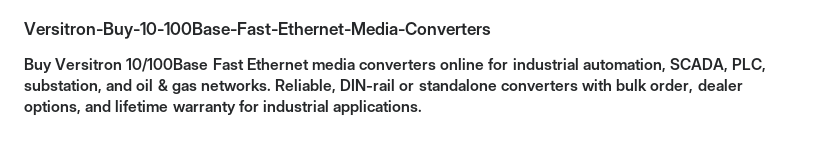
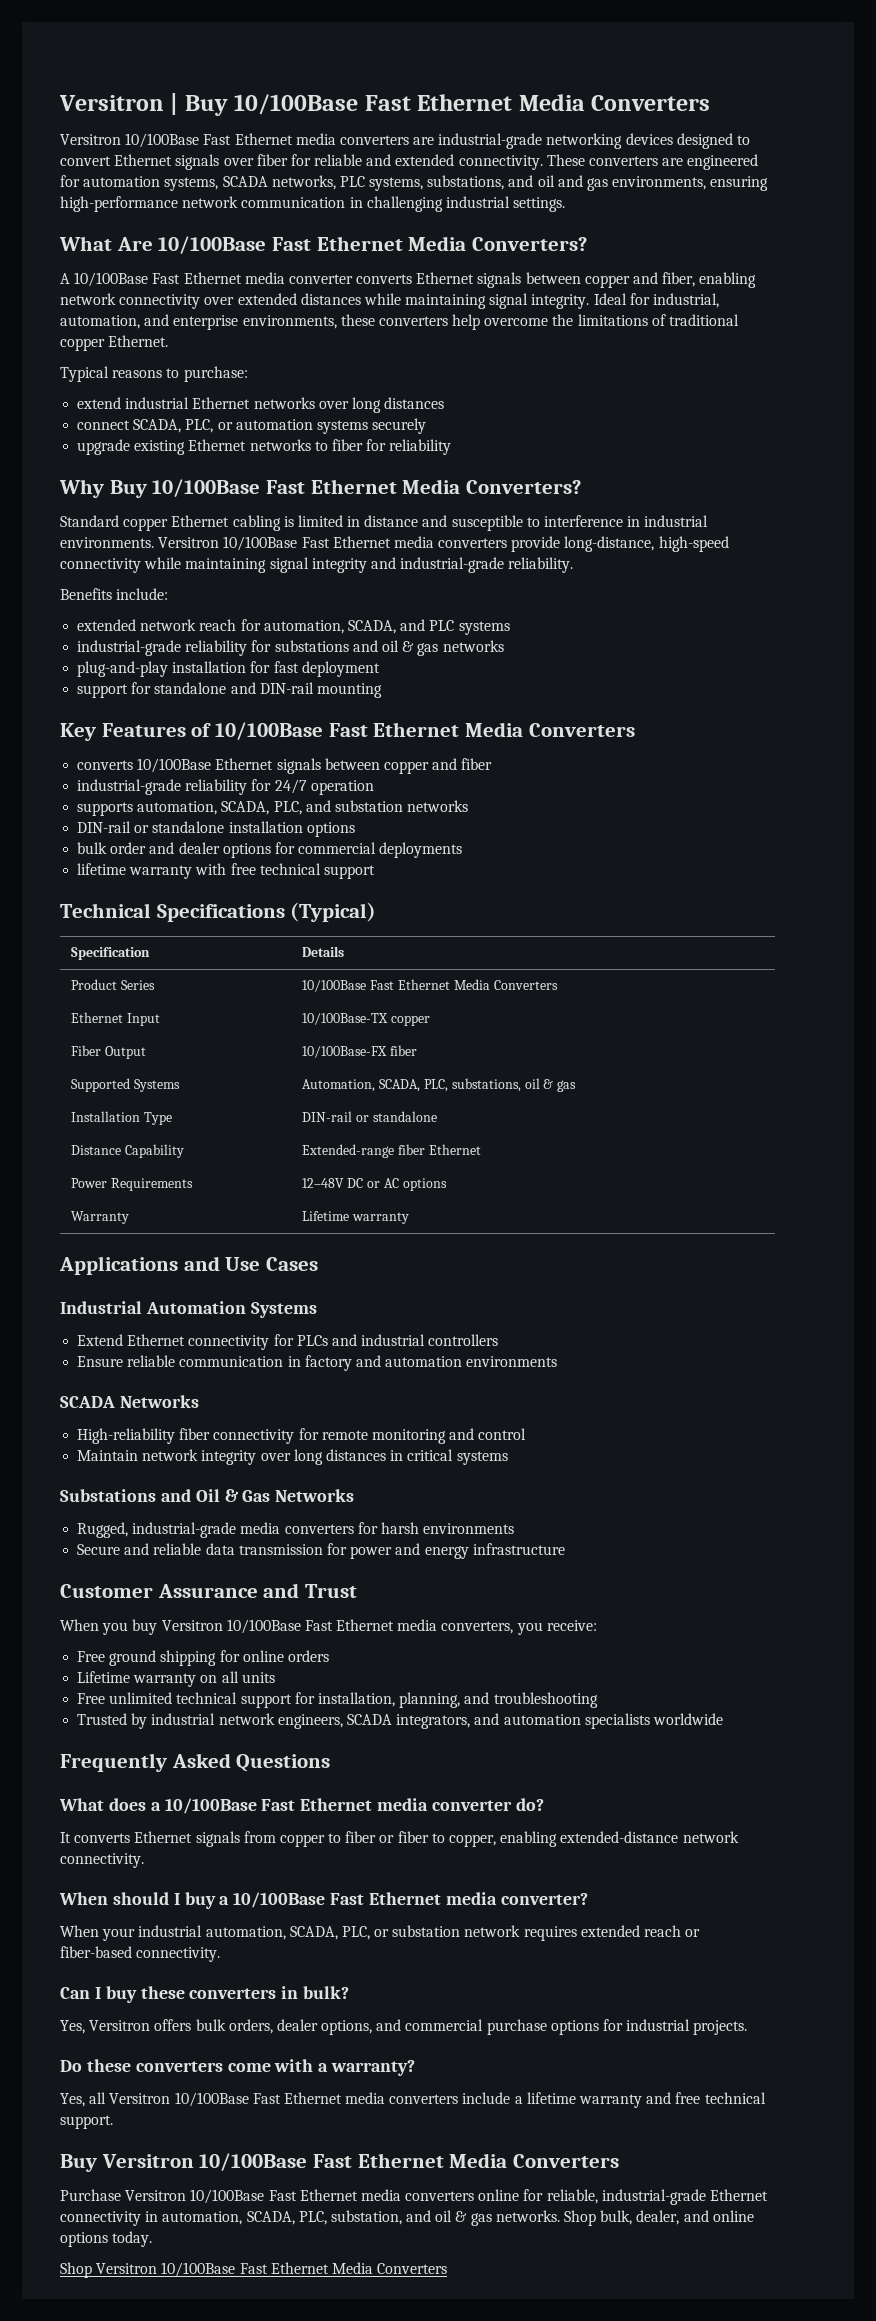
[24,22,491,39] Versitron-Buy-10-100Base-Fast-Ethernet-Media-Converters -> [59,93,711,116] [60,133,751,149] [60,154,759,170] [60,175,769,191] [60,196,566,212] [59,236,588,254] [60,272,757,288] [60,293,720,309] [60,314,740,330] [60,335,169,351] [60,366,248,382] [77,397,445,413] [77,418,427,434] [77,439,452,455] [59,479,582,498] [60,515,709,531] [60,536,729,552] [60,557,574,573] [60,588,169,600] [77,619,510,635] [77,640,504,656] [77,661,380,677] [77,682,382,698] [60,722,635,741] [77,758,493,774] [77,779,374,795] [77,800,469,816] [77,821,355,837] [77,842,463,858] [77,863,375,879] [60,902,377,922] [71,947,151,960] [302,946,345,957] [71,979,156,990] [302,979,558,992] [71,1012,161,1026] [302,1013,431,1026] [71,1045,147,1059] [302,1045,418,1058] [71,1078,181,1092] [302,1078,577,1092] [71,1111,173,1125] [302,1111,437,1122] [71,1144,185,1158] [302,1144,481,1158] [71,1178,194,1191] [302,1178,447,1191] [71,1211,130,1224] [302,1211,410,1224] [59,1256,319,1275] [60,1301,317,1318] [77,1334,499,1350] [77,1355,558,1371] [60,1395,199,1408] [77,1428,527,1444] [77,1449,508,1465] [60,1489,355,1502] [77,1522,515,1538] [77,1543,565,1559] [60,1583,358,1598] [60,1619,597,1635] [77,1650,329,1666] [77,1671,275,1687] [77,1692,598,1708] [77,1713,723,1729] [60,1753,331,1772] [59,1798,544,1814] [60,1831,739,1847] [60,1853,144,1868] [59,1892,588,1909] [60,1925,701,1941] [60,1946,221,1962] [60,1986,350,2003] [60,2019,748,2035] [60,2059,416,2076] [60,2092,766,2108] [60,2115,113,2129] Versitron | Buy 10/100Base Fast Ethernet Media Converters // Versitron 10/100Base Fast Ethernet media converters are industrial-grade networking devices designed to convert Ethernet signals over fiber for reliable and extended connectivity. These converters are engineered for automation systems, SCADA networks, PLC systems, substations, and oil and gas environments, ensuring high-performance network communication in challenging industrial settings. // What Are 10/100Base Fast Ethernet Media Converters? // A 10/100Base Fast Ethernet media converter converts Ethernet signals between copper and fiber, enabling network connectivity over extended distances while maintaining signal integrity. Ideal for industrial, automation, and enterprise environments, these converters help overcome the limitations of traditional copper Ethernet. // Typical reasons to purchase: // extend industrial Ethernet networks over long distances // connect SCADA, PLC, or automation systems securely // upgrade existing Ethernet networks to fiber for reliability // Why Buy 10/100Base Fast Ethernet Media Converters? // Standard copper Ethernet cabling is limited in distance and susceptible to interference in industrial environments. Versitron 10/100Base Fast Ethernet media converters provide long-distance, high-speed connectivity while maintaining signal integrity and industrial-grade reliability. // Benefits include: // extended network reach for automation, SCADA, and PLC systems // industrial-grade reliability for substations and oil & gas networks // plug-and-play installation for fast deployment // support for standalone and DIN-rail mounting // Key Features of 10/100Base Fast Ethernet Media Converters // converts 10/100Base Ethernet signals between copper and fiber // industrial-grade reliability for 24/7 operation // supports automation, SCADA, PLC, and substation networks // DIN-rail or standalone installation options // bulk order and dealer options for commercial deployments // lifetime warranty with free technical support // Technical Specifications (Typical) // Specification | Details // Product Series | 10/100Base Fast Ethernet Media Converters // Ethernet Input | 10/100Base-TX copper // Fiber Output | 10/100Base-FX fiber // Supported Systems | Automation, SCADA, PLC, substations, oil & gas // Installation Type | DIN-rail or standalone // Distance Capability | Extended-range fiber Ethernet // Power Requirements | 12–48V DC or AC options // Warranty | Lifetime warranty // Applications and Use Cases // Industrial Automation Systems // Extend Ethernet connectivity for PLCs and industrial controllers // Ensure reliable communication in factory and automation environments // SCADA Networks // High-reliability fiber connectivity for remote monitoring and control // Maintain network integrity over long distances in critical systems // Substations and Oil & Gas Networks // Rugged, industrial-grade media converters for harsh environments // Secure and reliable data transmission for power and energy infrastructure // Customer Assurance and Trust // When you buy Versitron 10/100Base Fast Ethernet media converters, you receive: // Free ground shipping for online orders // Lifetime warranty on all units // Free unlimited technical support for installation, planning, and troubleshooting // Trusted by industrial network engineers, SCADA integrators, and automation specialists worldwide // Frequently Asked Questions // What does a 10/100Base Fast Ethernet media converter do? // It converts Ethernet signals from copper to fiber or fiber to copper, enabling extended-distance network connectivity. // When should I buy a 10/100Base Fast Ethernet media converter? // When your industrial automation, SCADA, PLC, or substation network requires extended reach or fiber-based connectivity. // Can I buy these converters in bulk? // Yes, Versitron offers bulk orders, dealer options, and commercial purchase options for industrial projects. // Do these converters come with a warranty? // Yes, all Versitron 10/100Base Fast Ethernet media converters include a lifetime warranty and free technical support.
[311,58,579,70] media converters online for industrial -> [449,2153,620,2168] [60,2189,769,2205] [60,2211,159,2226] Media Converters // Purchase Versitron 10/100Base Fast Ethernet media converters online for reliable, industrial-grade Ethernet connectivity in
[275,79,743,94] [24,100,423,116] Reliable, DIN-rail or standalone converters with bulk order, dealer options, and lifetime warranty for industrial applications. -> [564,2210,754,2226] [60,2231,153,2247] [60,2262,448,2278] Shop bulk, dealer, and online options today. // Shop Versitron 10/100Base Fast Ethernet Media Converters

